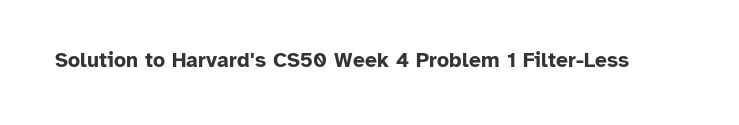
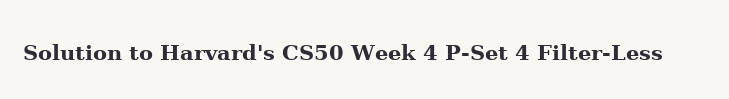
[416,53,516,67] Problem 1 -> [444,45,530,60] P-Set 4

